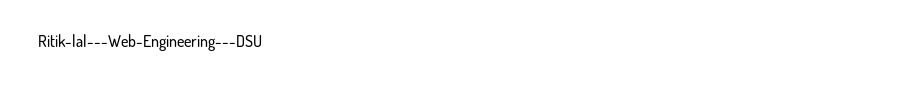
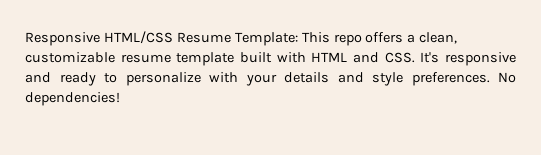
[38,34,262,51] Ritik-lal---Web-Engineering---DSU -> [25,31,458,46] [25,52,516,66] [25,72,516,86] [25,92,120,106] Responsive HTML/CSS Resume Template: This repo offers a clean, customizable resume template built with HTML and CSS. It's responsive and ready to personalize with your details and style preferences. No dependencies!

